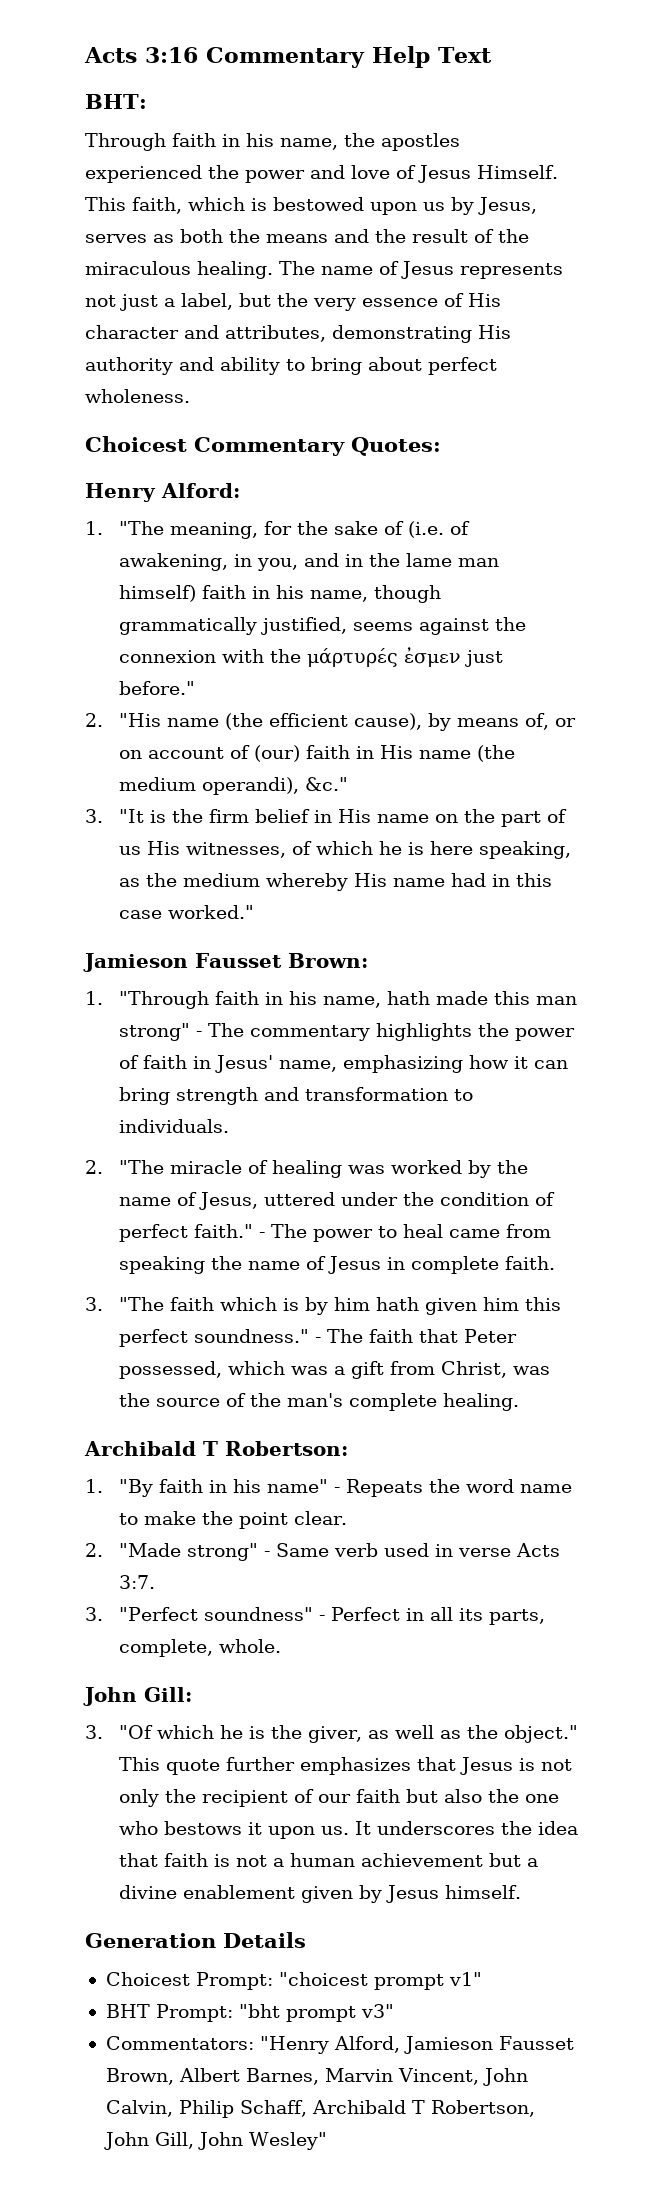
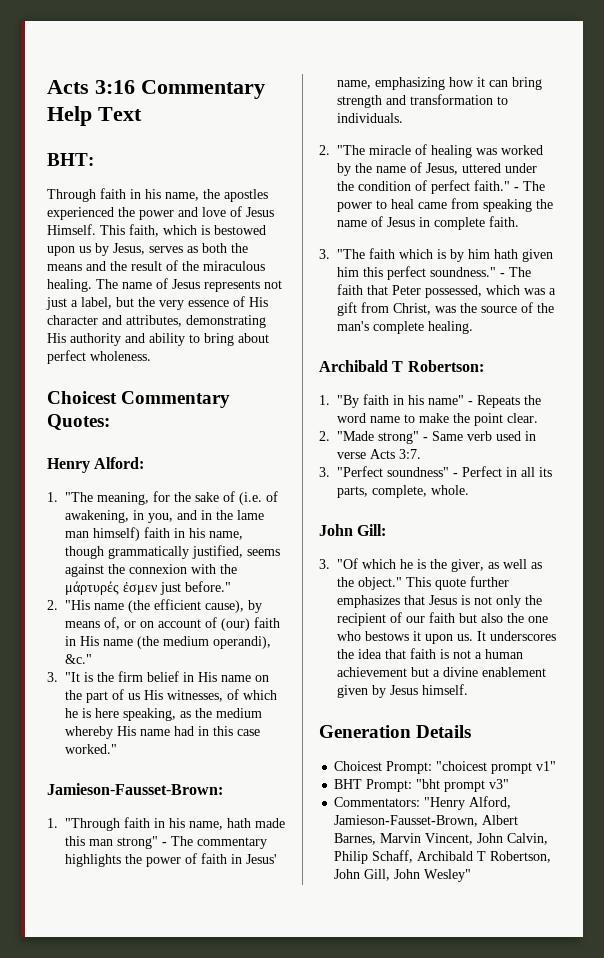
[83,953,368,972] Jamieson Fausset Brown: -> [47,783,223,795] Jamieson-Fausset-Brown:
[403,2036,574,2054] [105,2068,174,2085] Jamieson Fausset Brown, -> [334,815,479,827] Jamieson-Fausset-Brown,

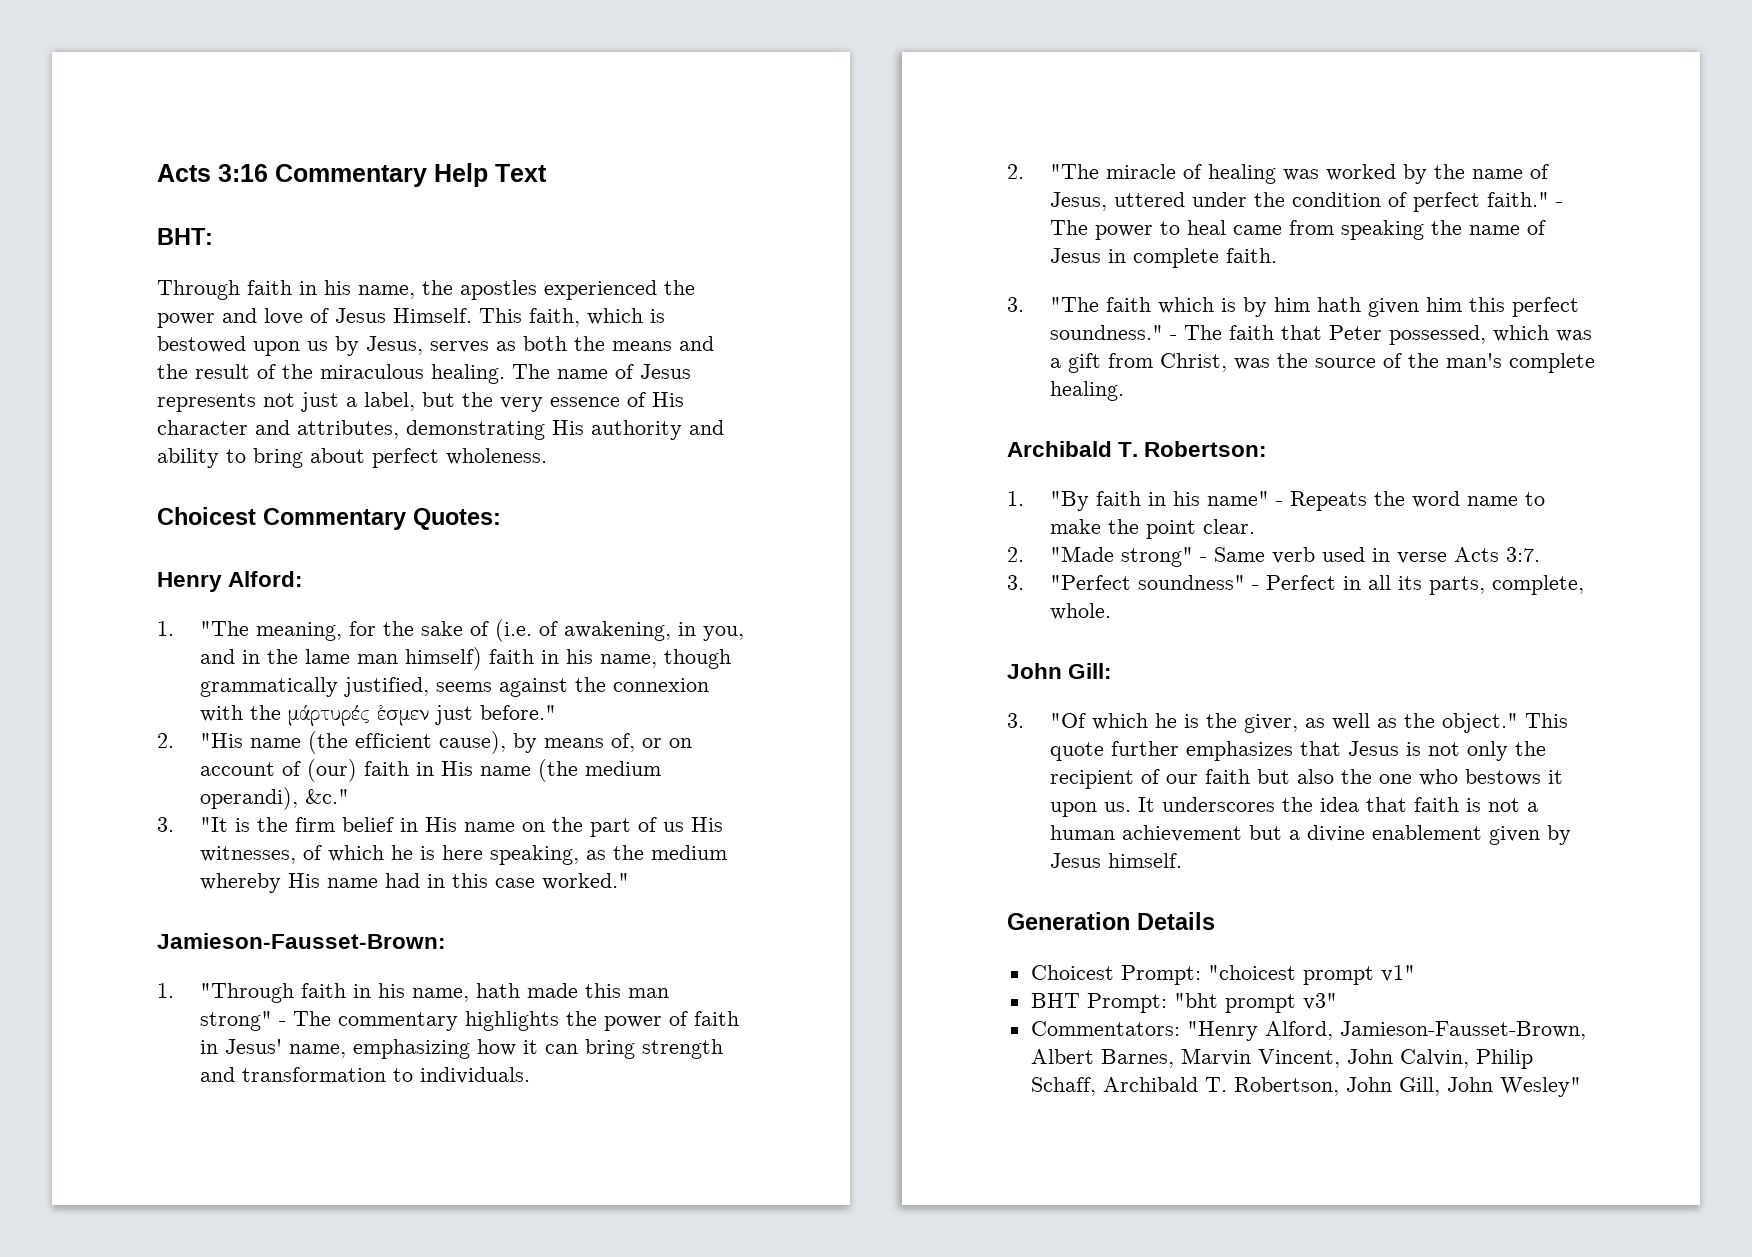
[392,361,404,372] T -> [1118,442,1139,457] T.
[477,851,487,861] T -> [1204,1077,1227,1092] T.

